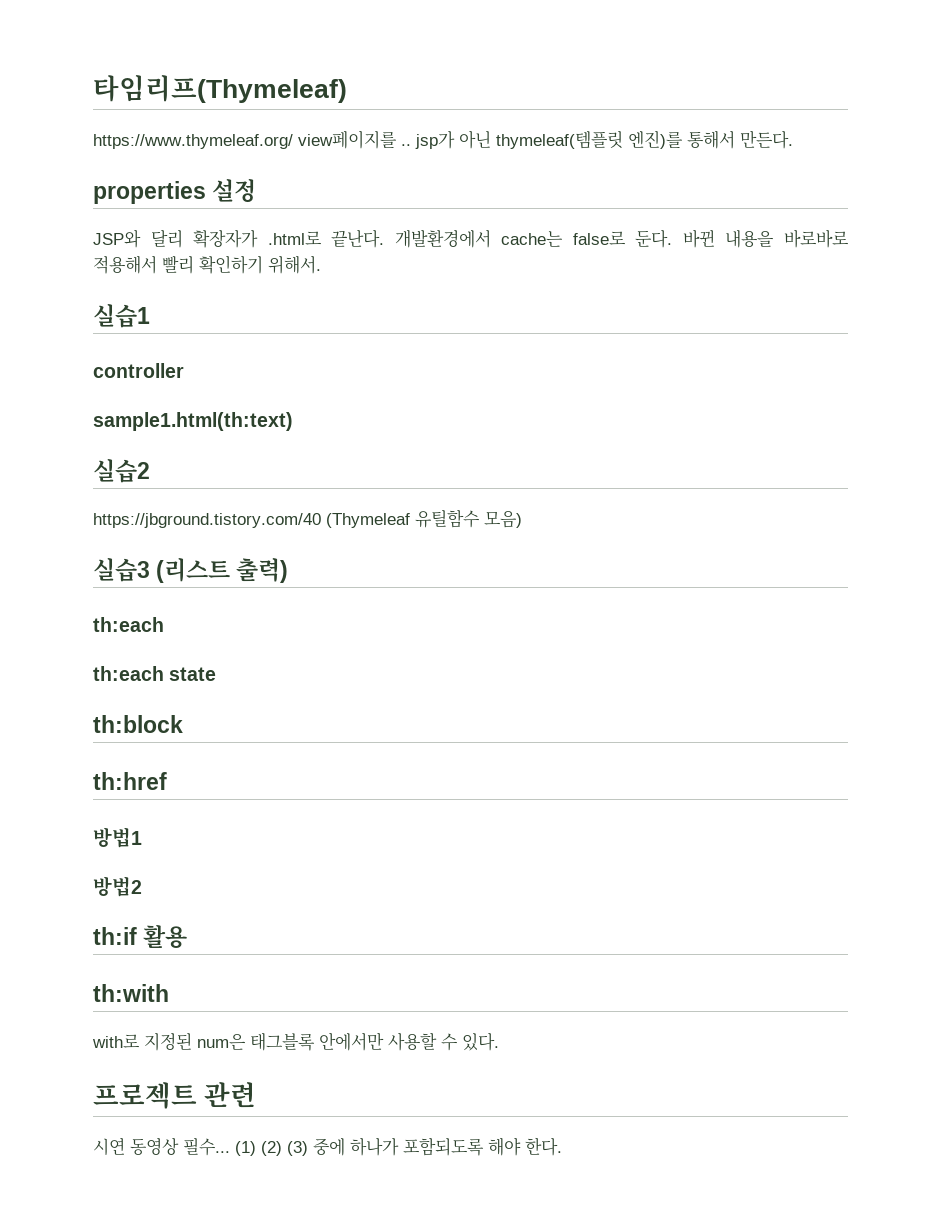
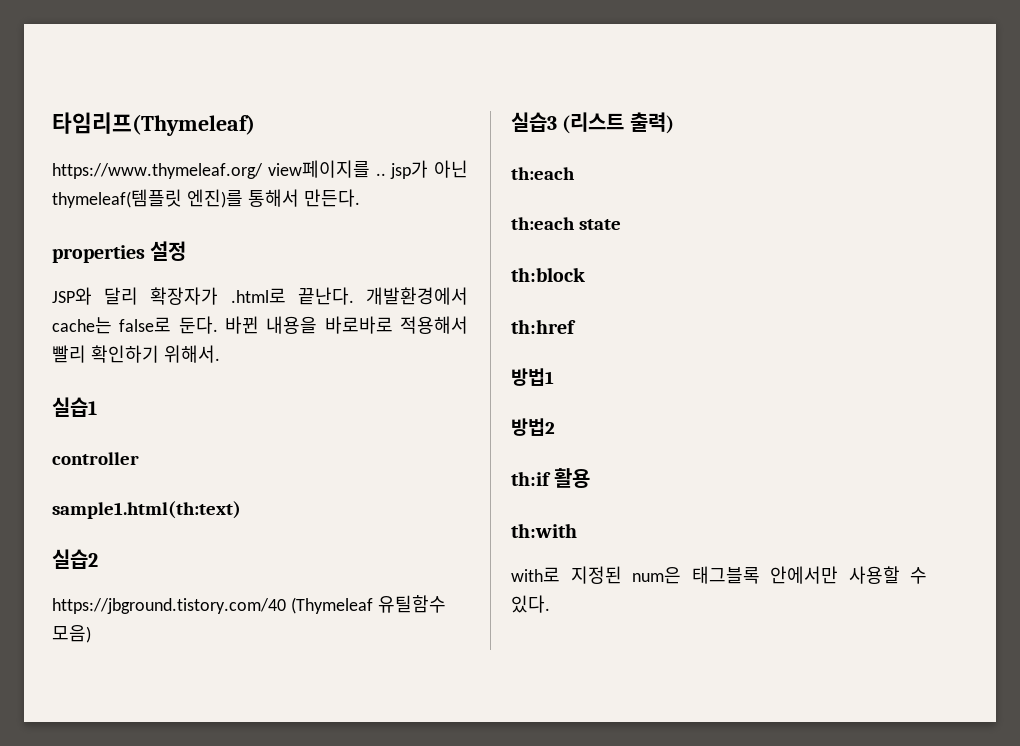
[93,1082,257,1109] [93,1137,562,1156] // 프로젝트 관련 // 시연 동영상 필수... (1) (2) (3) 중에 하나가 포함되도록 해야 한다. -> (550, 604) none

